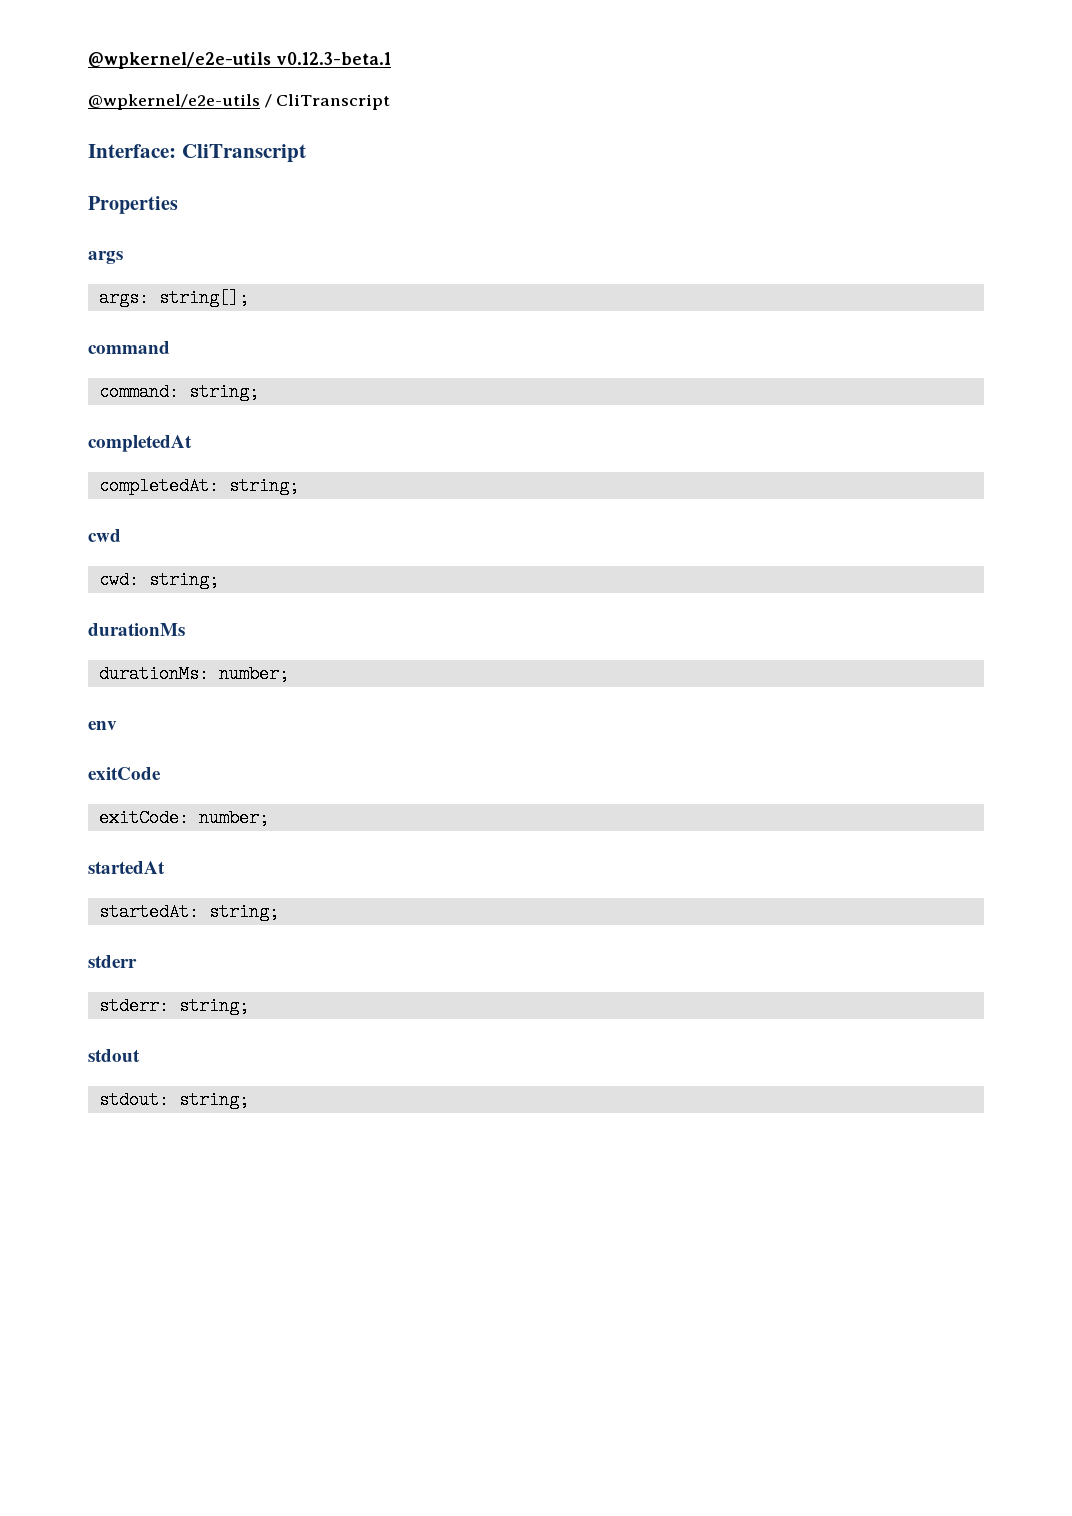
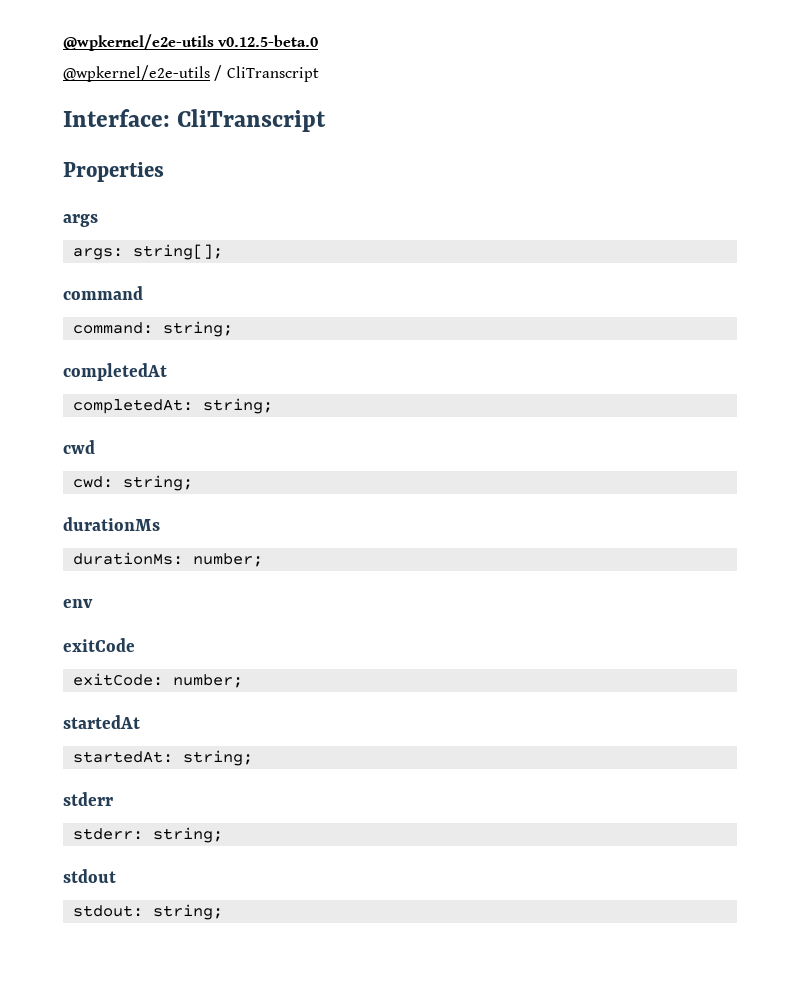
[88,52,391,69] @wpkernel/e2e-utils v0.12.3-beta.1 -> [63,34,319,51] @wpkernel/e2e-utils v0.12.5-beta.0

